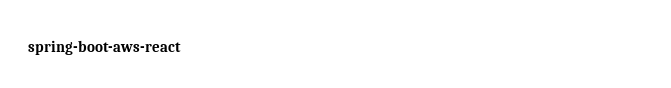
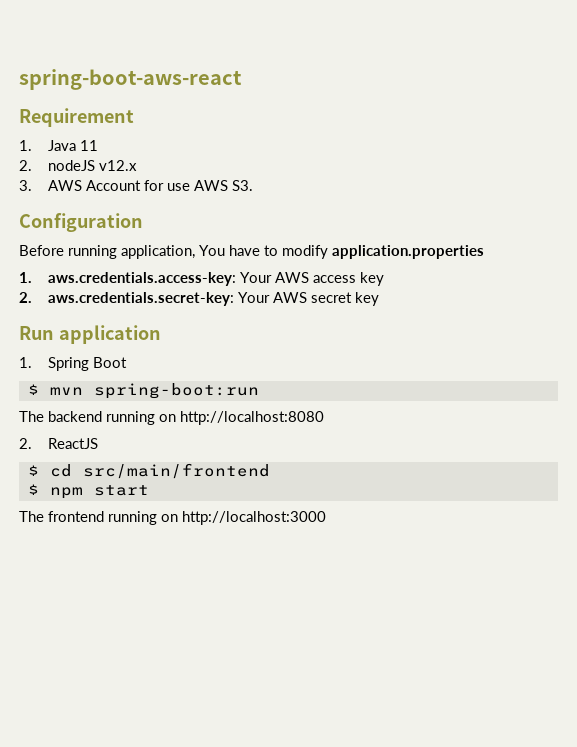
(181, 47) none -> [19,108,134,127] [19,140,98,151] [19,160,137,171] [19,180,253,191] [19,213,143,232] [19,245,484,259] [19,272,384,286] [19,292,379,306] [19,325,161,344] [19,357,127,371] [27,383,259,399] [19,411,324,425] [19,438,98,449] [27,463,270,479] [27,484,149,499] [19,511,326,525] // Requirement // 1. Java 11 // 2. nodeJS v12.x // 3. AWS Account for use AWS S3. // Configuration // Before running application, You have to modify application.properties // 1. aws.credentials.access-key: Your AWS access key // 2. aws.credentials.secret-key: Your AWS secret key // Run application // 1. Spring Boot // $ mvn spring-boot:run // The backend running on http://localhost:8080 // 2. ReactJS // $ cd src/main/frontend // $ npm start // The frontend running on http://localhost:3000

